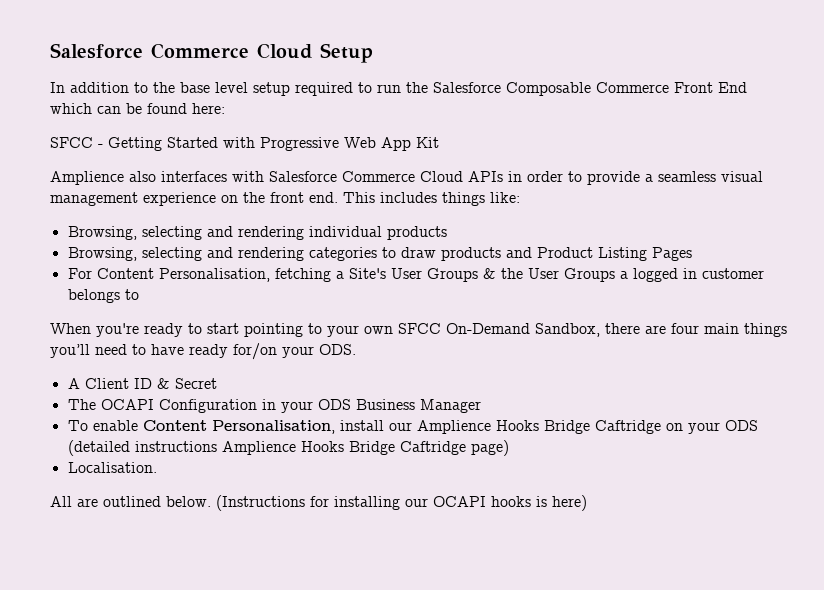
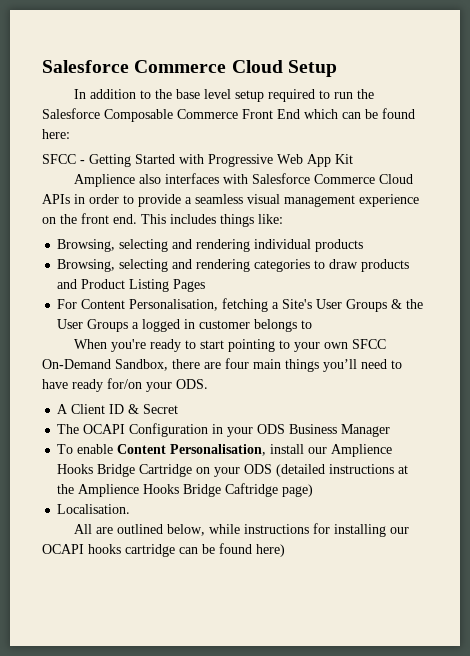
[594,420,661,434] Caftridge -> [139,464,193,477] Cartridge
(217, 446) none -> [398,465,409,474] [57,484,75,494] at the
[166,495,305,511] below. (Instructions -> [166,524,309,536] below, while instructions
[536,496,547,507] is -> [125,543,252,557] cartridge can be found

